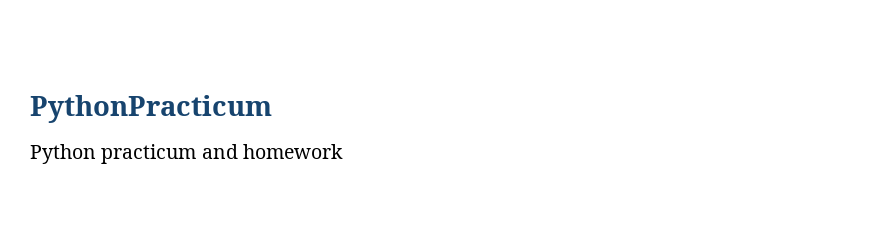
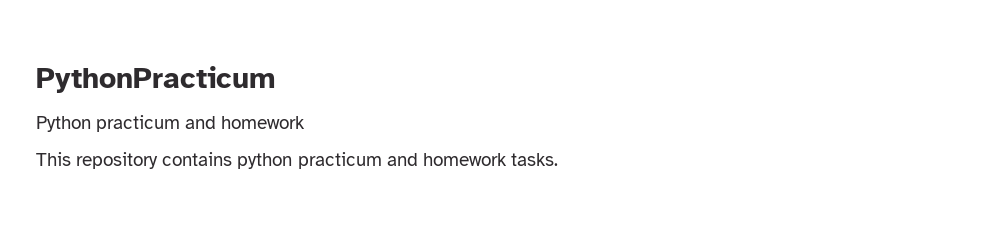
(343, 151) none -> [36,152,558,169] // This repository contains python practicum and homework tasks.

